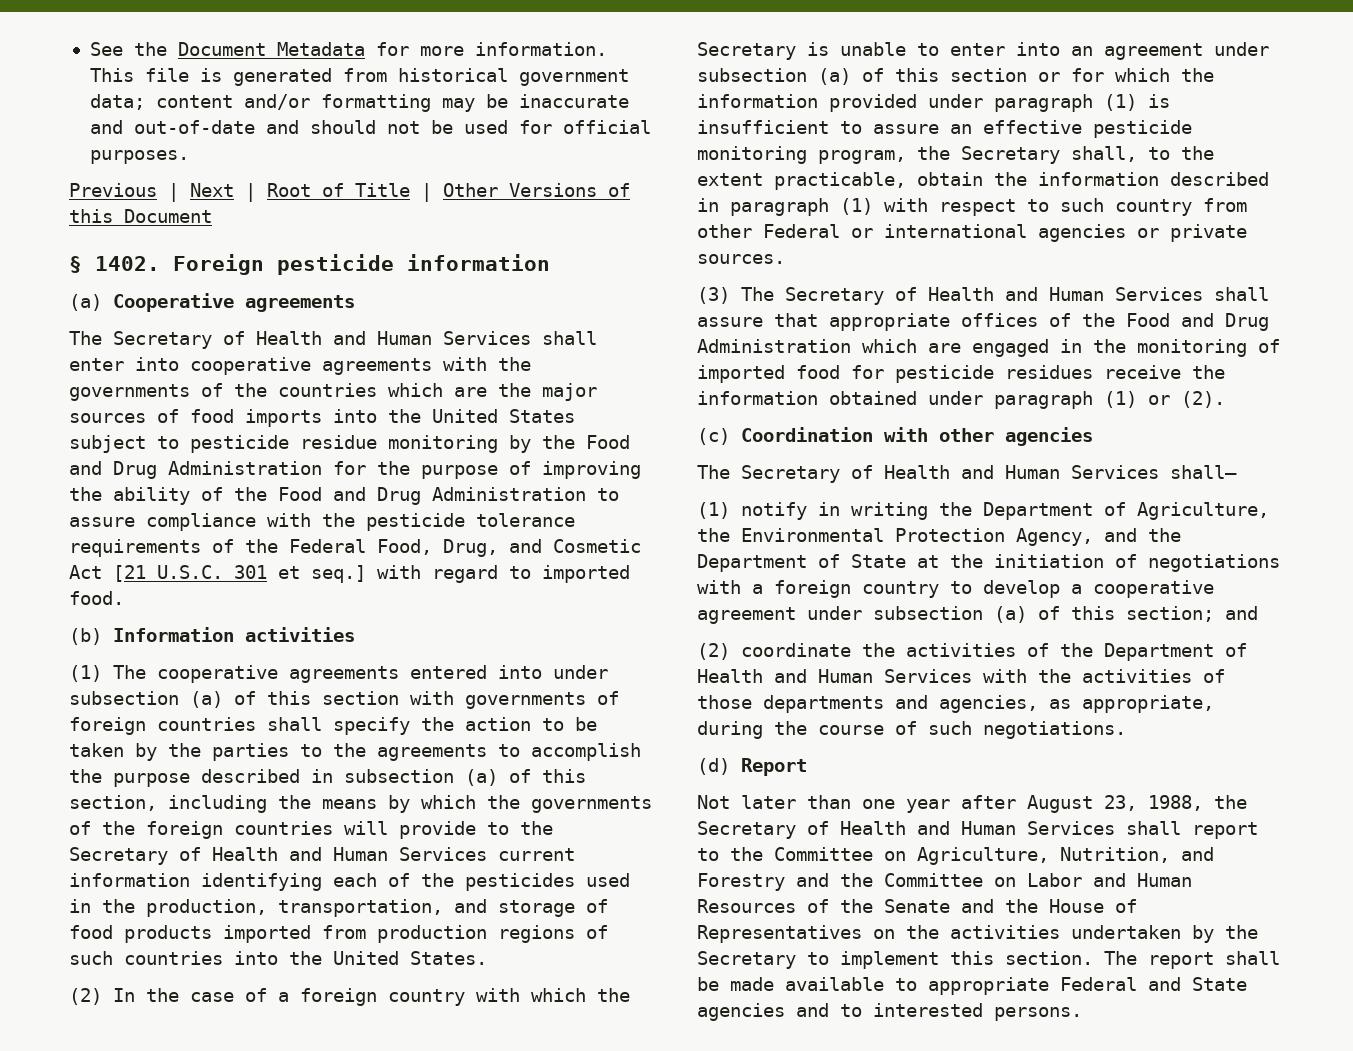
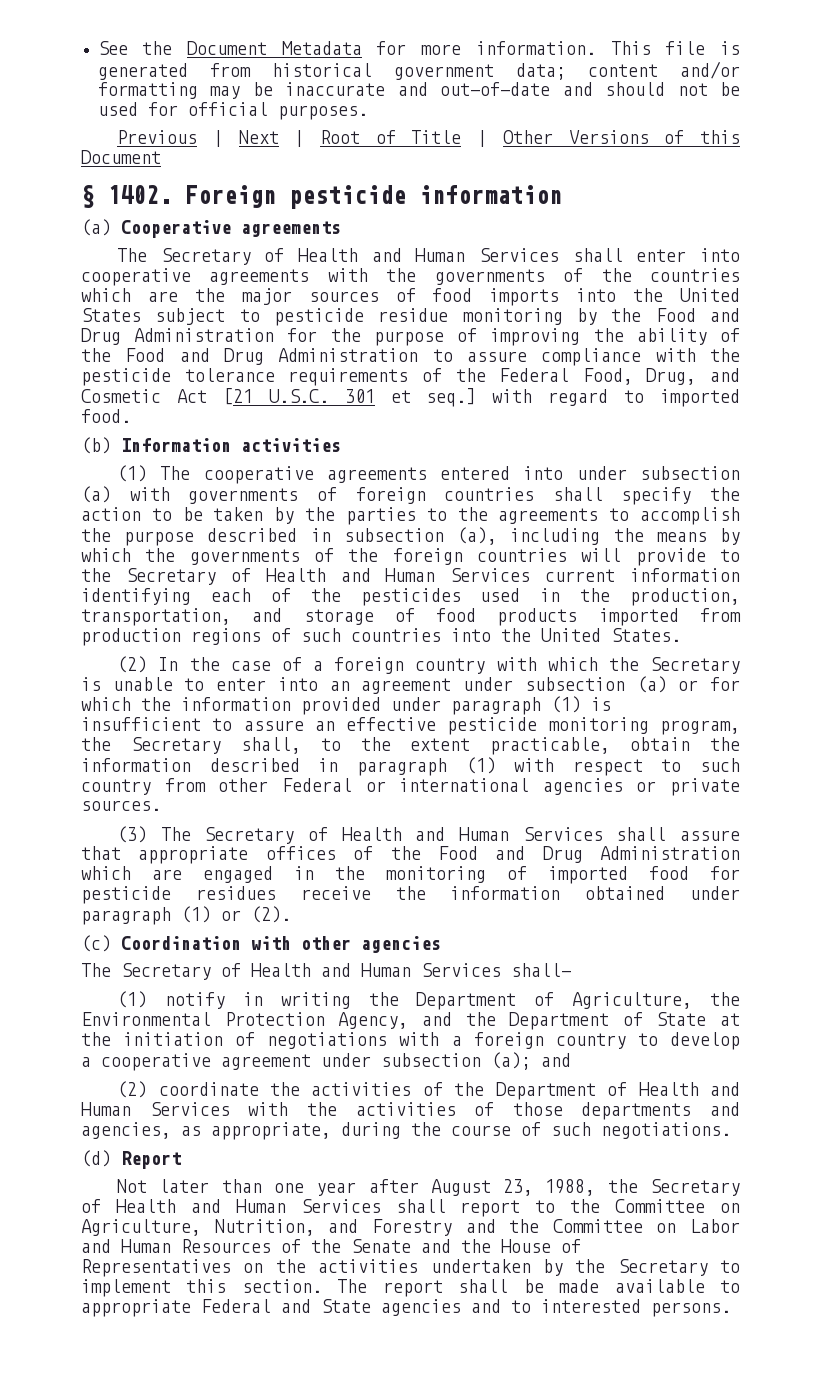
[234,691,399,705] of this section -> (111, 494) none
[465,769,586,786] [69,795,157,811] (a) of this section, -> [457,527,498,545] (a),
[862,68,1027,82] of this section -> (667, 684) none
[994,606,1214,623] (a) of this section; -> [491,1052,531,1070] (a);

